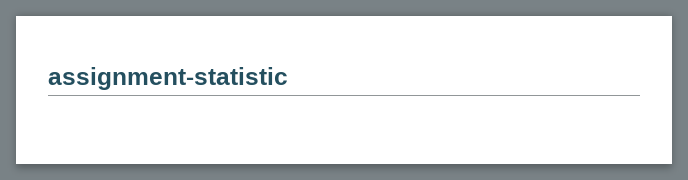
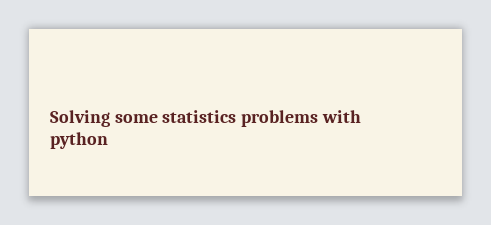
[48,67,288,90] assignment-statistic -> [50,110,361,127] [50,132,108,149] Solving some statistics problems with python

